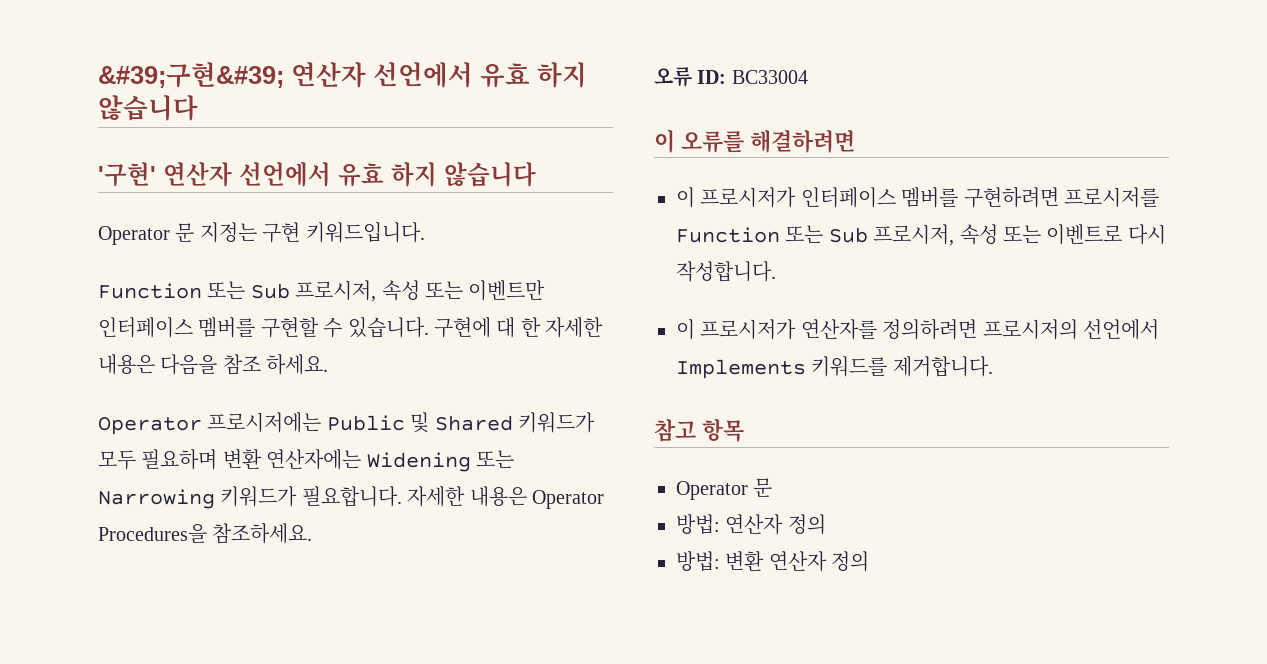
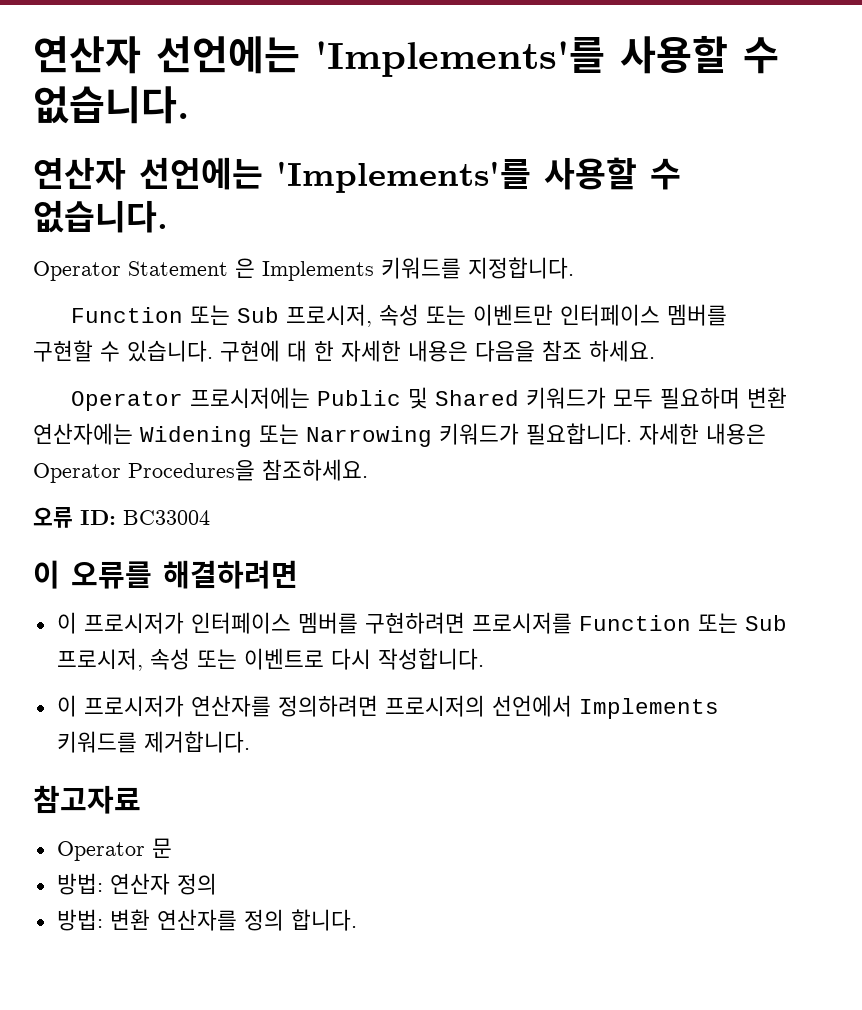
[98,62,587,88] [98,95,198,121] [98,162,536,187] [98,222,425,245] &#39;구현&#39; 연산자 선언에서 유효 하지 않습니다 // '구현' 연산자 선언에서 유효 하지 않습니다 // Operator 문 지정는 구현 키워드입니다. -> [33,35,779,77] [33,86,189,124] [33,157,681,193] [33,200,168,233] [33,257,574,281] 연산자 선언에는 'Implements'를 사용할 수 없습니다. // 연산자 선언에는 'Implements'를 사용할 수 없습니다. // Operator Statement 은 Implements 키워드를 지정합니다.
[654,419,744,442] 참고 항목 -> [33,785,141,814] 참고자료
[768,551,870,572] 연산자 정의 -> [156,909,357,931] 연산자를 정의 합니다.

